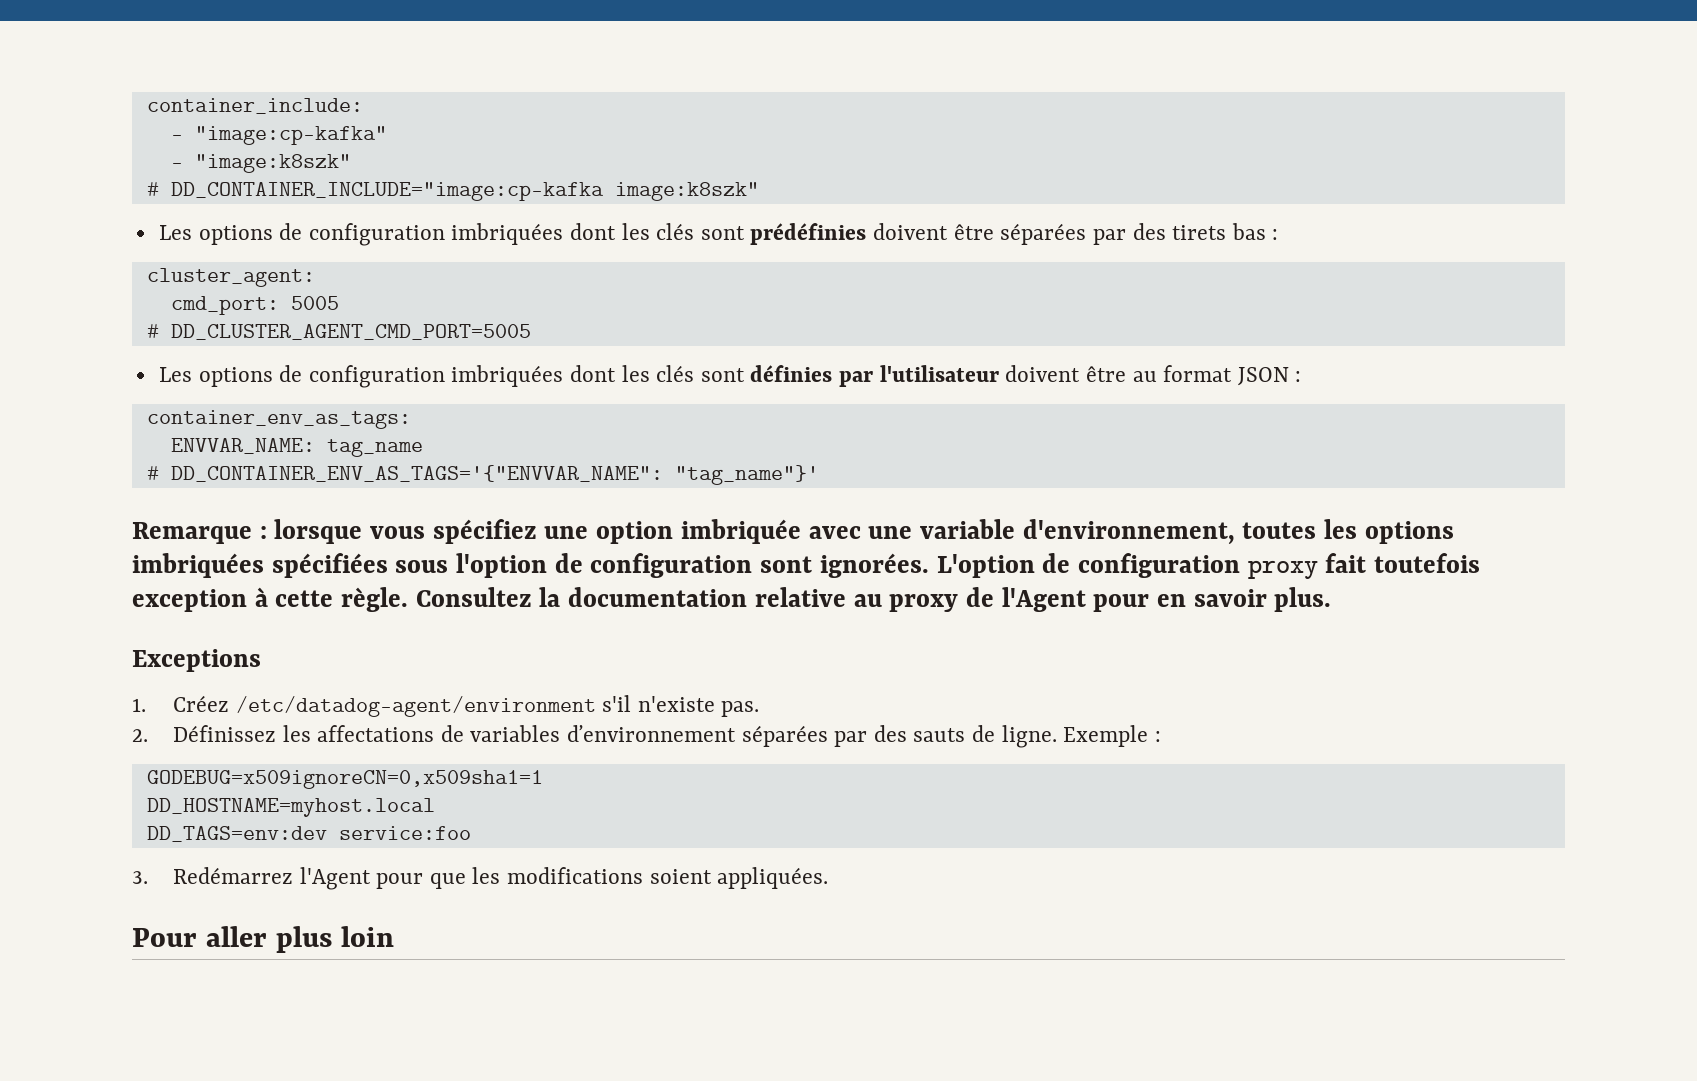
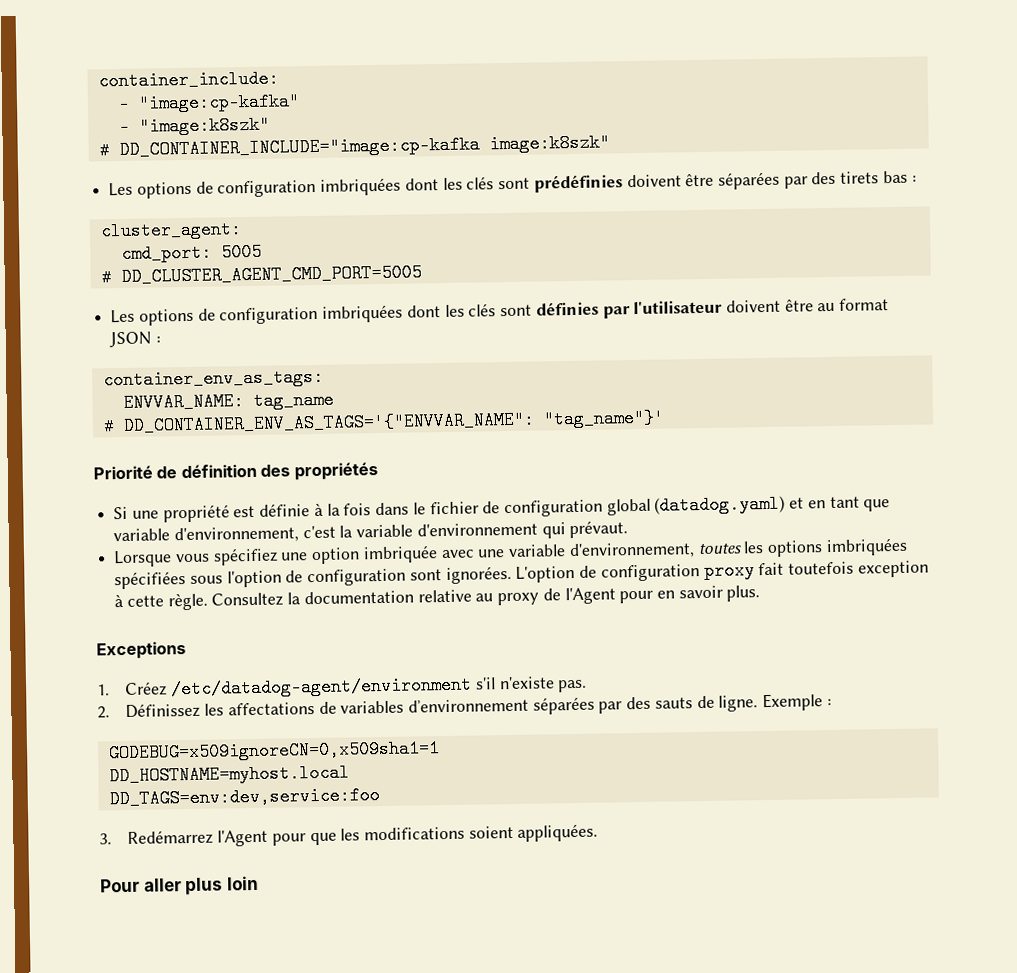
[132,519,363,544] Remarque : lorsque -> [93,462,378,481] [113,494,891,523] [113,520,629,544] [113,550,173,568] Priorité de définition des propriétés // Si une propriété est définie à la fois dans le fichier de configuration global (datadog.yaml) et en tant que variable d'environnement, c'est la variable d'environnement qui prévaut. // Lorsque
[146,826,471,842] DD_TAGS=env:dev service:foo -> [108,786,380,809] DD_TAGS=env:dev,service:foo

